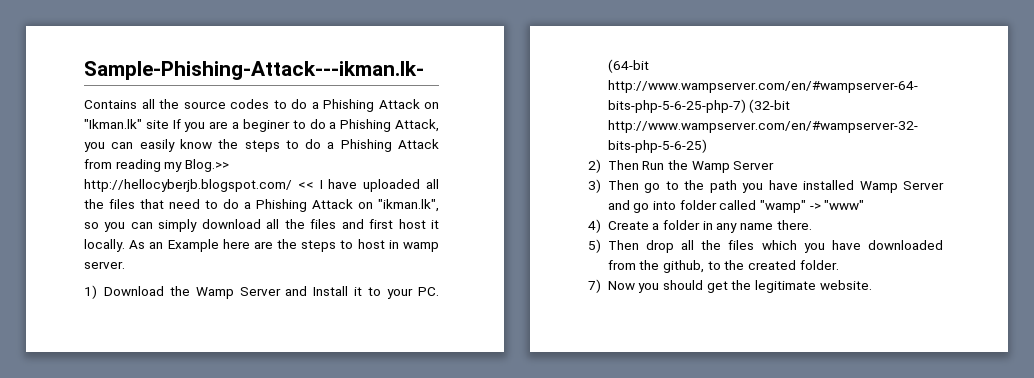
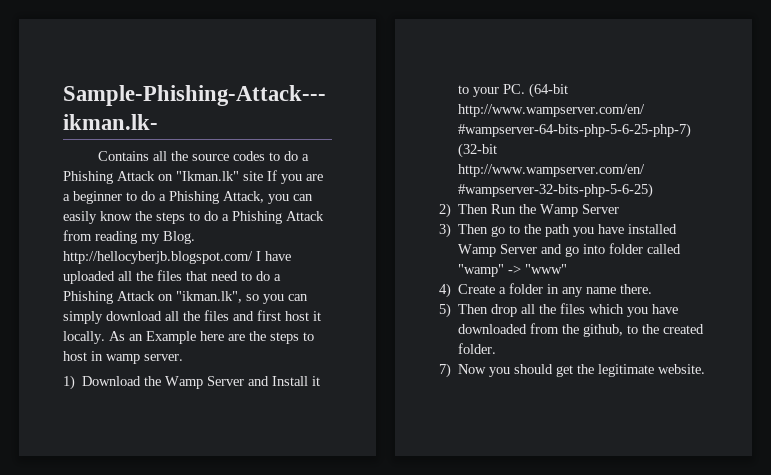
[242,119,290,132] beginer -> [73,191,122,204] beginner
[184,159,229,172] [84,179,314,192] Blog.>> http://hellocyberjb.blogspot.com/ << -> [163,231,195,244] [63,251,253,264] Blog. http://hellocyberjb.blogspot.com/

